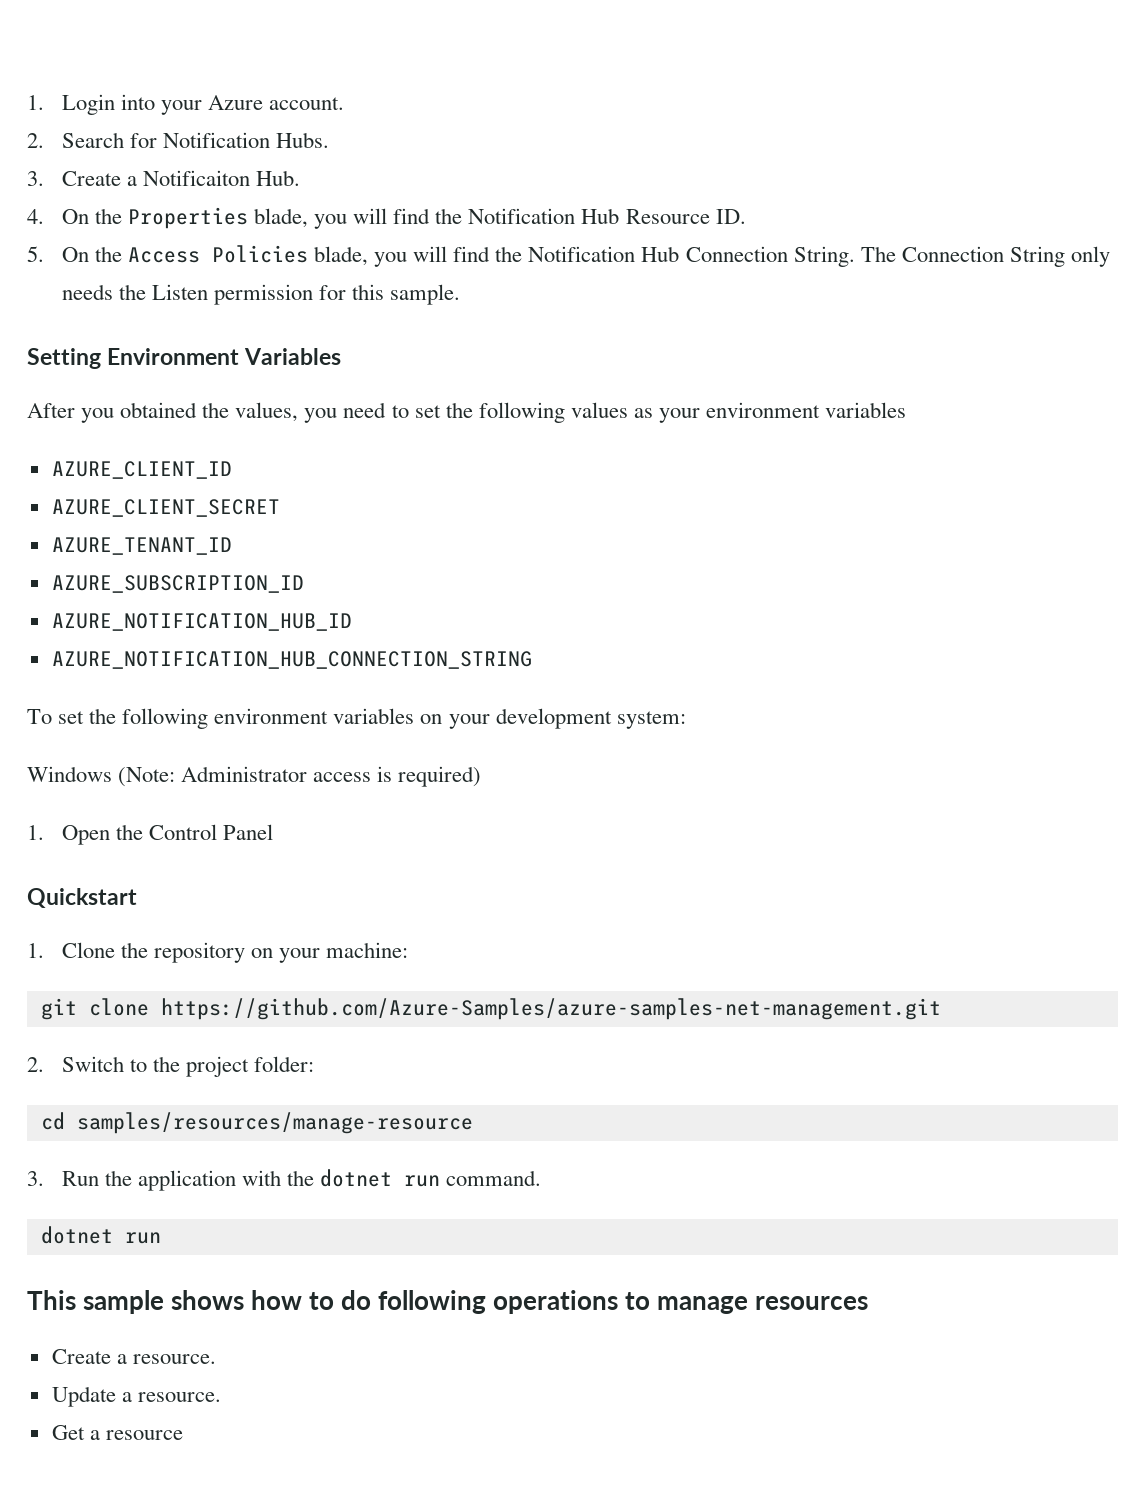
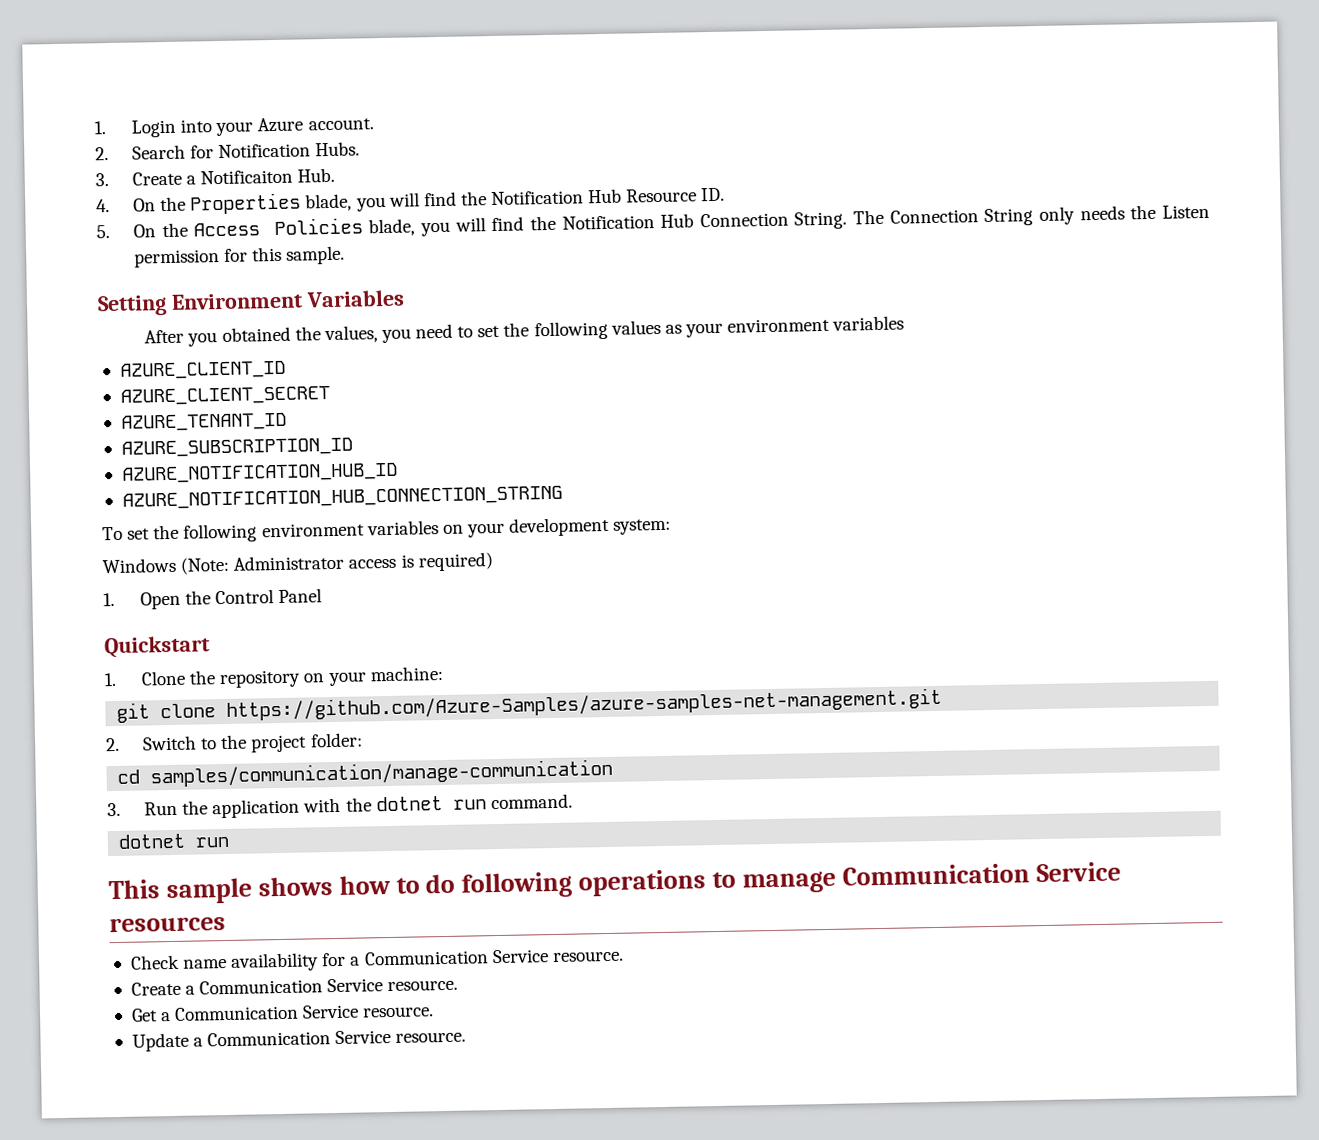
[76,1112,473,1134] samples/resources/manage-resource -> [150,758,614,788] samples/communication/manage-communication
(749, 1305) none -> [841,861,1121,886] Communication Service
[51,1349,127,1364] Create a -> [129,949,624,972] [130,978,459,996] [130,1004,360,1022] Check name availability for a Communication Service resource. // Create a Communication Service resource. // Get a Communication Service
[137,1392,221,1402] [51,1425,183,1440] resource. // Get a resource -> [207,1029,467,1047] Communication Service resource.

